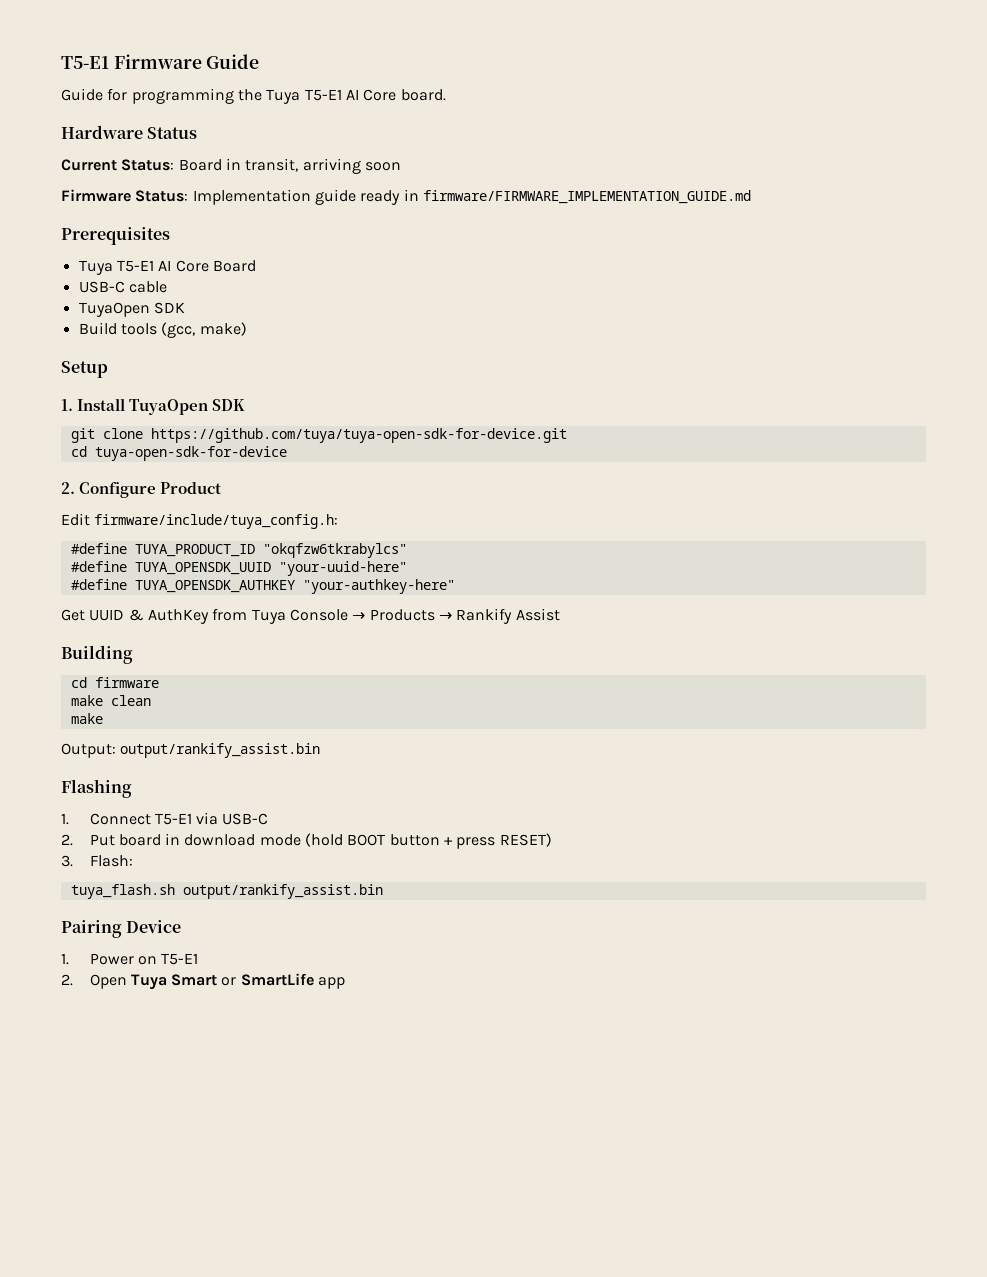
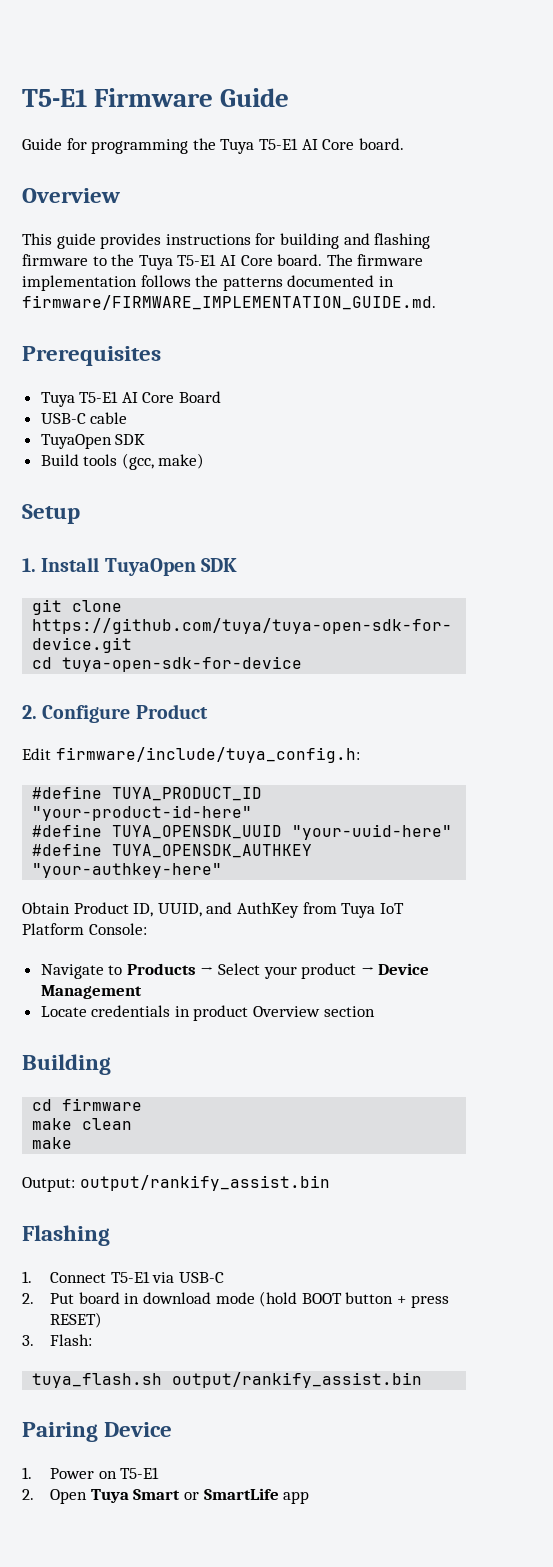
[61,125,198,139] [61,158,401,174] [61,189,751,205] Hardware Status // Current Status: Board in transit, arriving soon // Firmware Status: Implementation guide ready in firmware/FIRMWARE_IMPLEMENTATION_GUIDE.md -> [22,188,120,203] [22,233,431,249] [22,254,424,270] [22,275,394,291] [22,295,436,310] Overview // This guide provides instructions for building and flashing firmware to the Tuya T5-E1 AI Core board. The firmware implementation follows the patterns documented in firmware/FIRMWARE_IMPLEMENTATION_GUIDE.md.
[262,543,407,558] "okqfzw6tkrabylcs" -> [32,805,253,821] "your-product-id-here"
[61,608,560,624] Get UUID & AuthKey from Tuya Console → Products → Rankify Assist -> [22,902,404,918] [22,923,147,935] [40,963,430,979] [40,985,142,999] [40,1005,375,1021] Obtain Product ID, UUID, and AuthKey from Tuya IoT Platform Console: // Navigate to Products → Select your product → Device Management // Locate credentials in product Overview section

